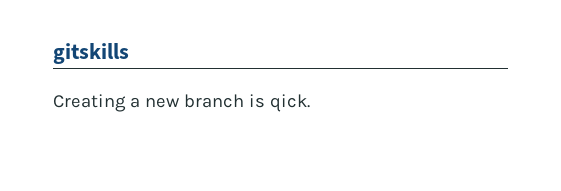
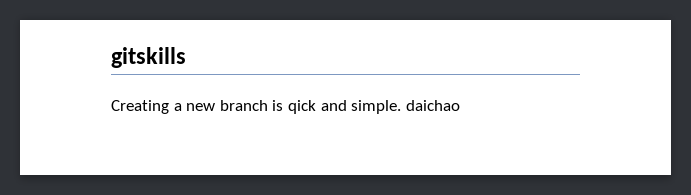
[269,94,310,112] qick. -> [287,100,460,114] qick and simple. daichao

